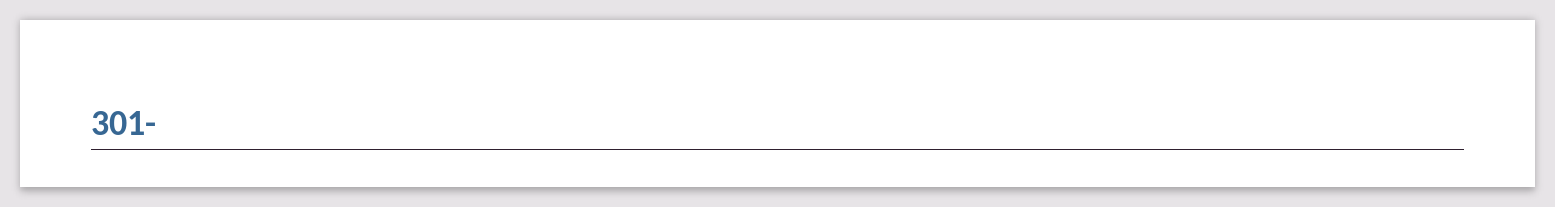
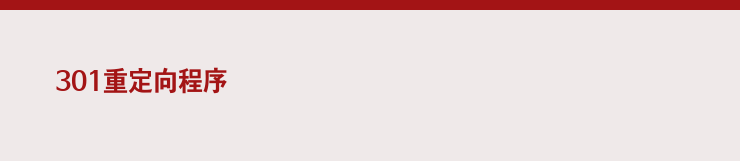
[91,111,156,135] 301- -> [55,67,228,94] 301重定向程序

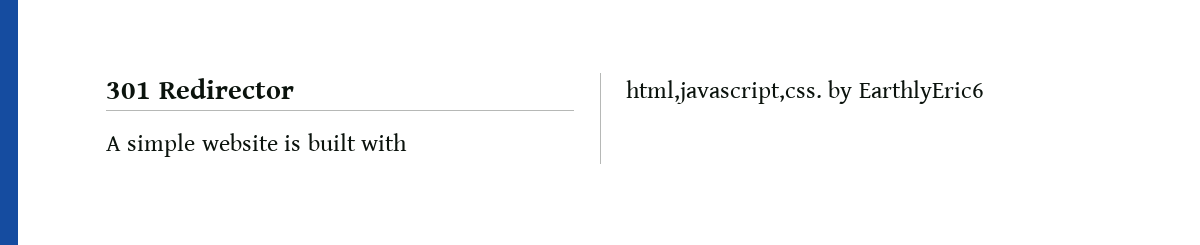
[103,67,228,94] 重定向程序 -> [158,78,294,99] [106,133,408,157] [626,80,984,104] Redirector // A simple website is built with html,javascript,css. by EarthlyEric6

